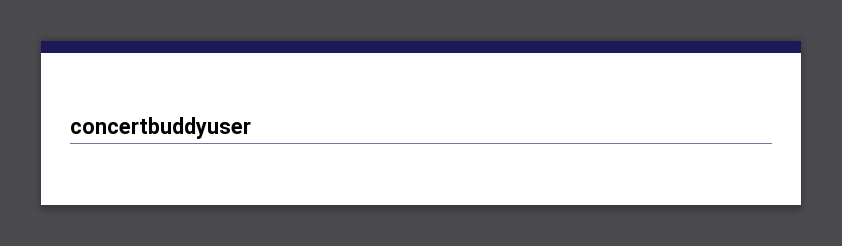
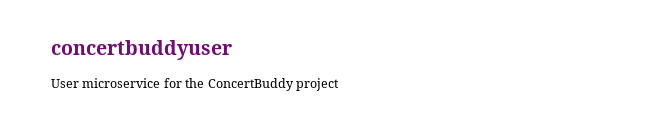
(251, 128) none -> [51,78,339,91] // User microservice for the ConcertBuddy project

